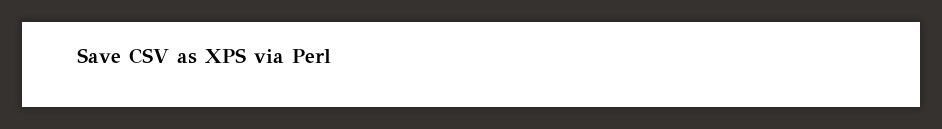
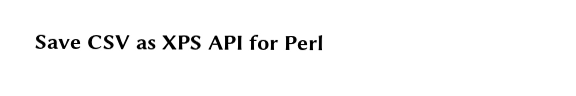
[254,49,284,63] via -> [207,34,279,50] API for

